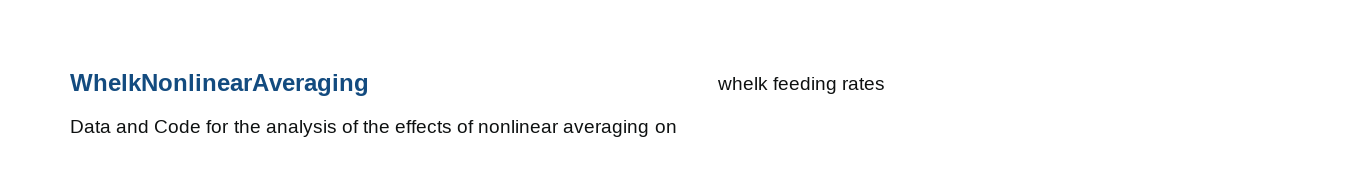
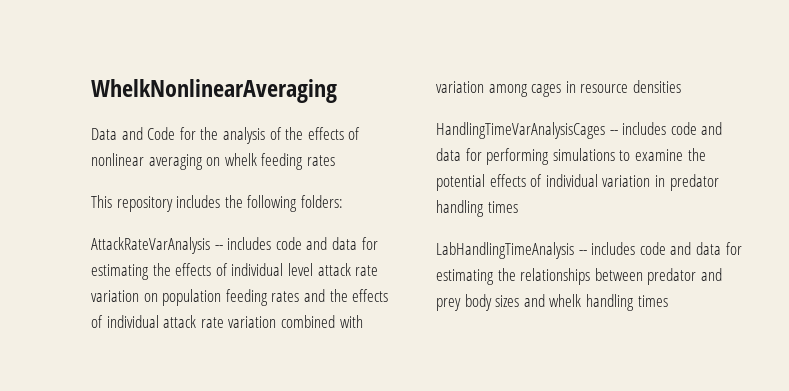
(886, 84) none -> [91,195,343,212] [91,237,378,254] [91,263,379,280] [91,289,389,306] [91,315,363,328] [436,80,681,97] [436,122,723,139] [436,148,706,165] [436,174,719,191] [436,200,518,217] [436,242,742,259] [436,268,722,285] [436,294,668,311] // This repository includes the following folders: // AttackRateVarAnalysis -- includes code and data for estimating the effects of individual level attack rate variation on population feeding rates and the effects of individual attack rate variation combined with variation among cages in resource densities // HandlingTimeVarAnalysisCages -- includes code and data for performing simulations to examine the potential effects of individual variation in predator handling times // LabHandlingTimeAnalysis -- includes code and data for estimating the relationships between predator and prey body sizes and whelk handling times

